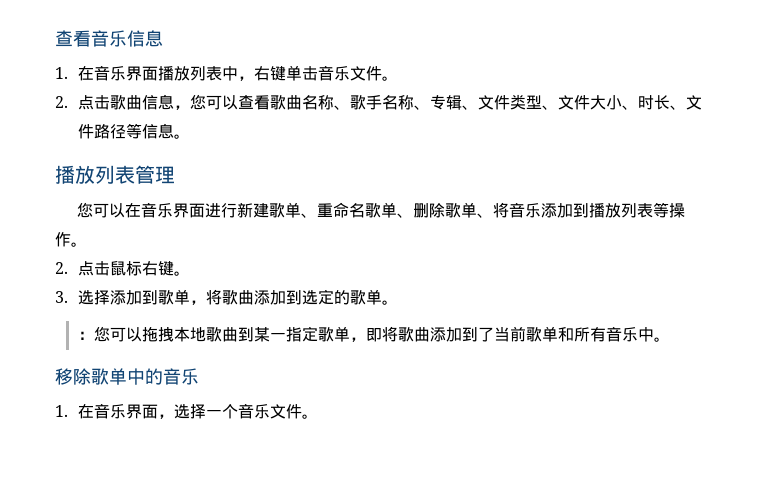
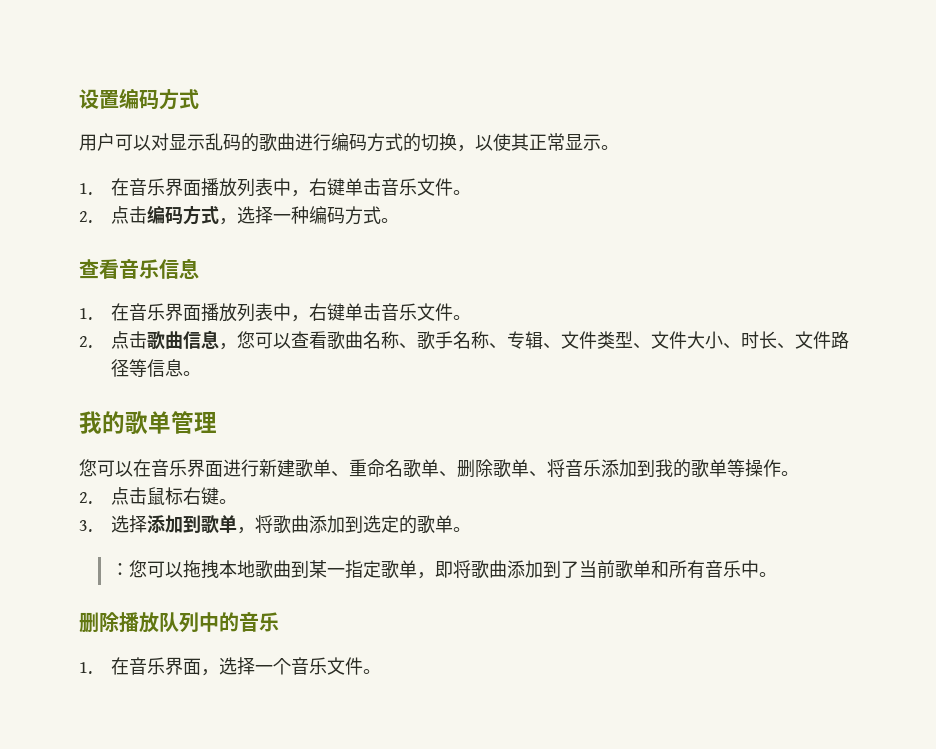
(55, 38) none -> [79,88,199,110] [79,133,619,152] [79,178,471,197] [79,205,399,225] 设置编码方式 // 用户可以对显示乱码的歌曲进行编码方式的切换，以使其正常显示。 // 1.在音乐界面播放列表中，右键单击音乐文件。 // 2.点击编码方式，选择一种编码方式。 //
[55,165,135,184] 播放列表 -> [79,411,171,435] 我的歌单
[588,203,653,218] 播放列表 -> [655,459,727,478] 我的歌单
[55,368,127,385] 移除歌单 -> [79,612,199,633] 删除播放队列

